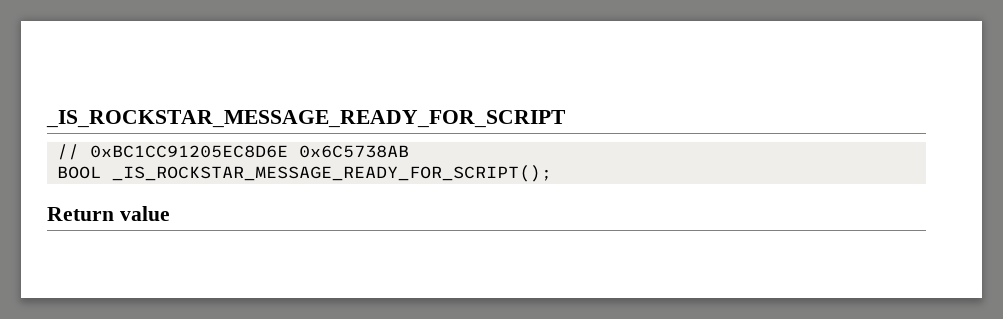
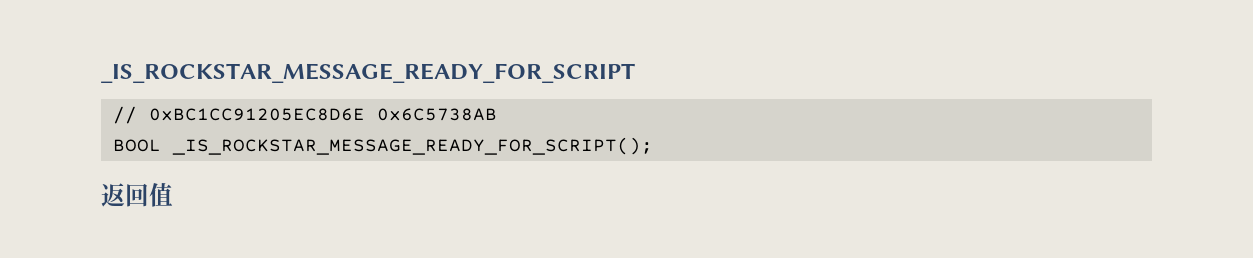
[47,206,170,221] Return value -> [101,183,173,207] 返回值

